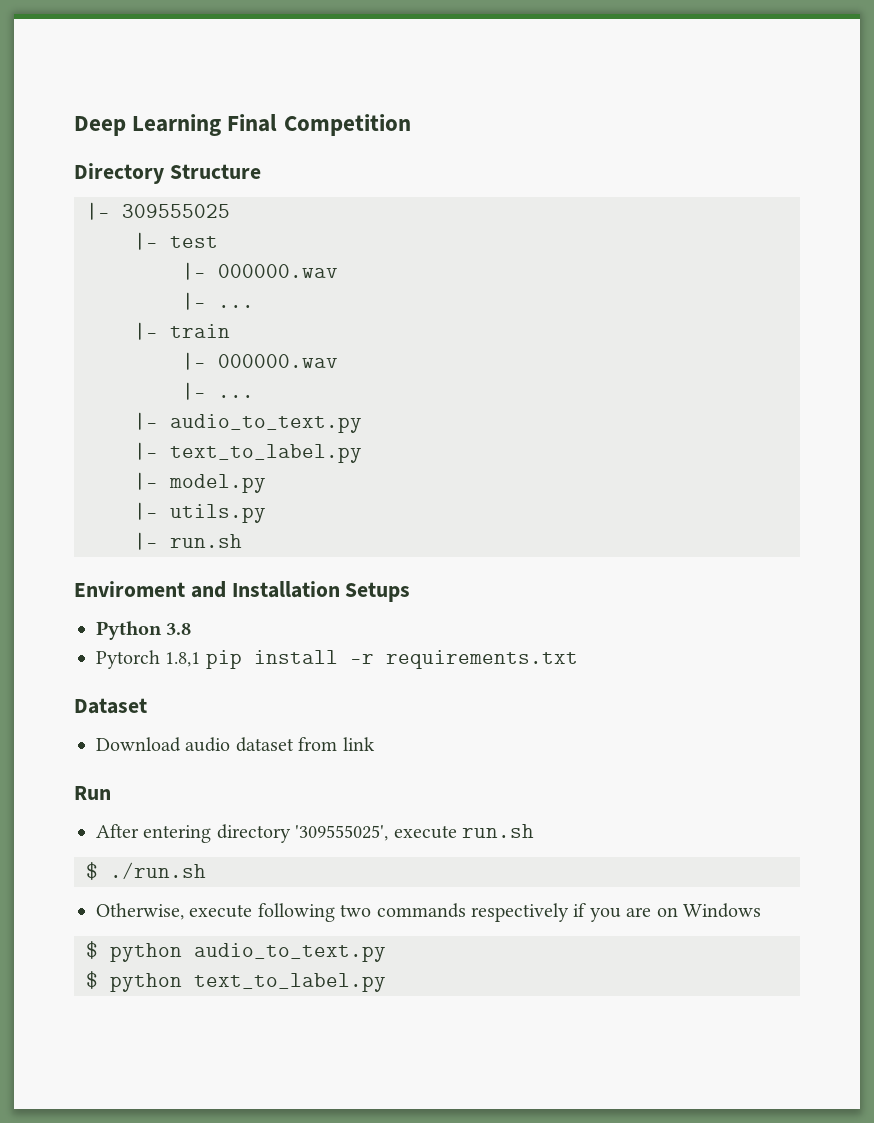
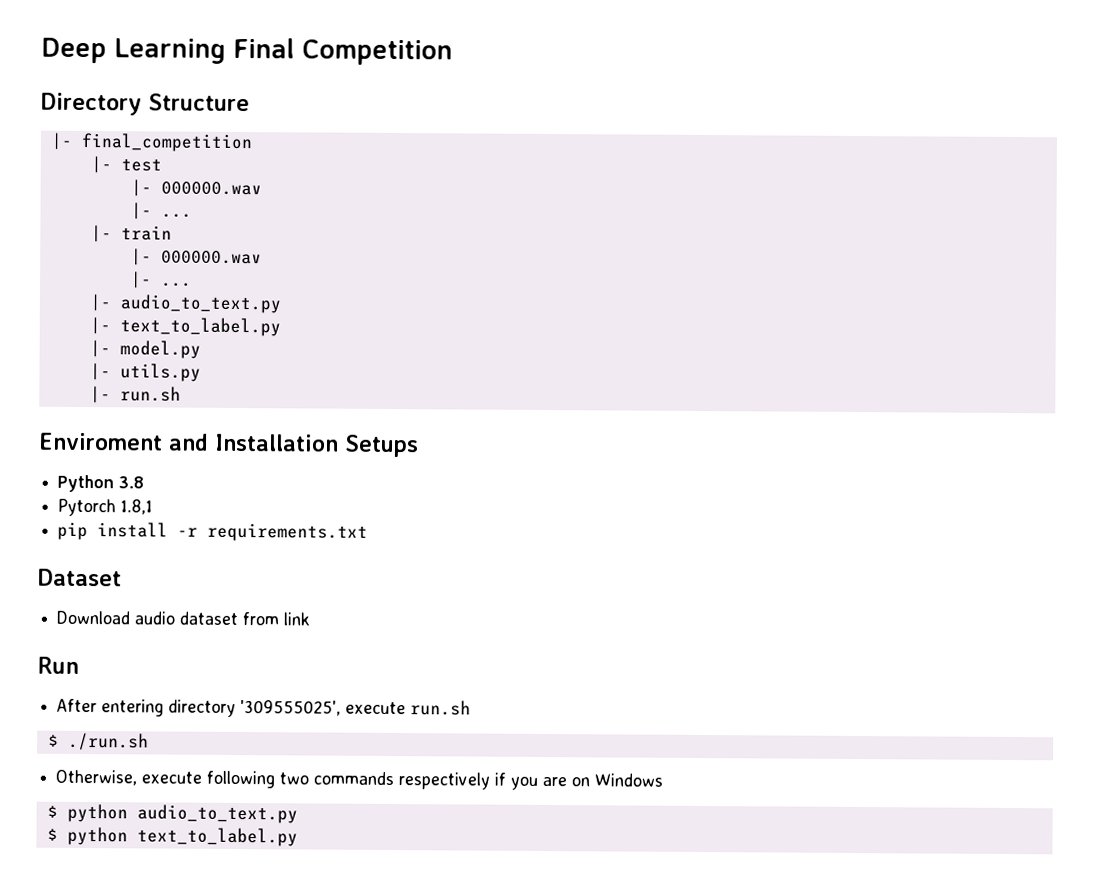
[122,204,230,218] 309555025 -> [80,132,253,153] final_competition
(201, 659) none -> (154, 507) //

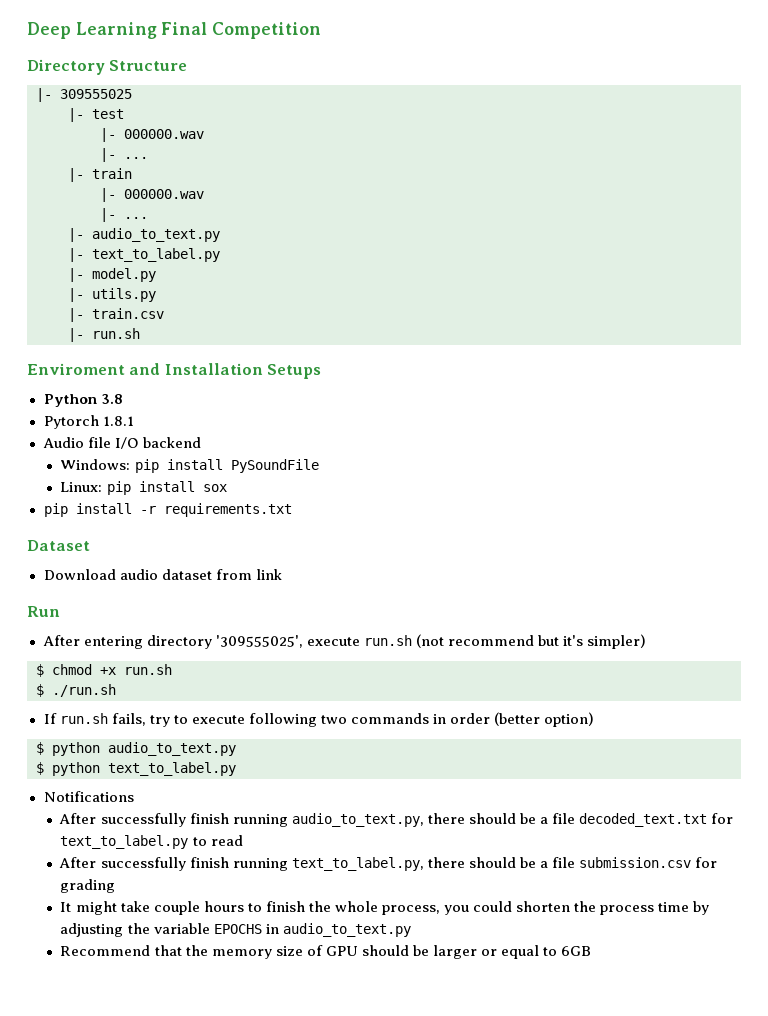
[80,132,253,153] final_competition -> [60,89,132,99] 309555025
(201, 372) none -> [68,308,164,322] // |- train.csv
[120,499,154,515] 1.8,1 -> [102,416,134,426] [42,437,201,449] [60,459,319,473] [60,481,227,495] 1.8.1 // Audio file I/O backend // Windows: pip install PySoundFile // Linux: pip install sox
[47,732,149,751] [55,769,664,790] // $ ./run.sh // Otherwise, execute following two commands respectively if you are on Windows -> [415,634,646,649] [36,664,172,677] [36,684,116,697] [43,712,595,727] (not recommend but it's simpler) // $ chmod +x run.sh // $ ./run.sh // If run.sh fails, try to execute following two commands in order (better option)
(298, 837) none -> [43,791,134,802] [59,813,734,827] [60,835,243,849] [59,857,718,871] [60,879,116,893] [60,901,710,915] [60,923,411,937] [60,945,592,959] // Notifications // After successfully finish running audio_to_text.py, there should be a file decoded_text.txt for text_to_label.py to read // After successfully finish running text_to_label.py, there should be a file submission.csv for grading // It might take couple hours to finish the whole process, you could shorten the process time by adjusting the variable EPOCHS in audio_to_text.py // Recommend that the memory size of GPU should be larger or equal to 6GB

